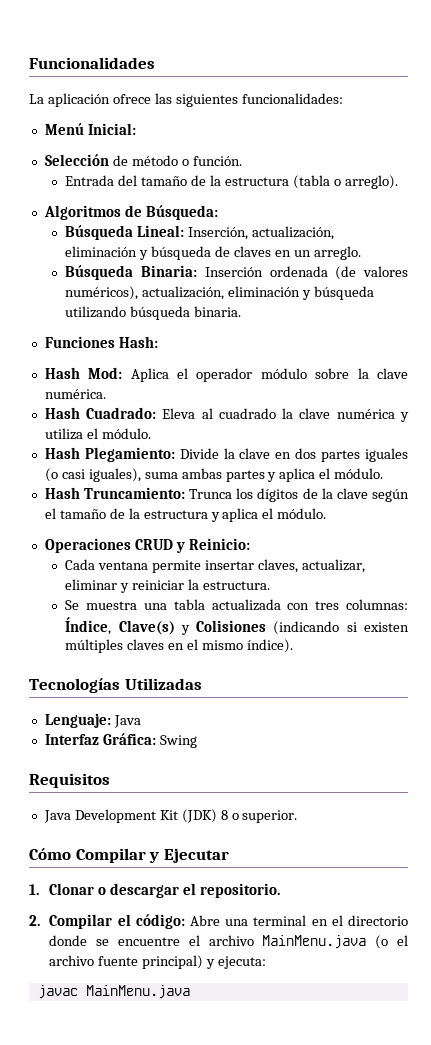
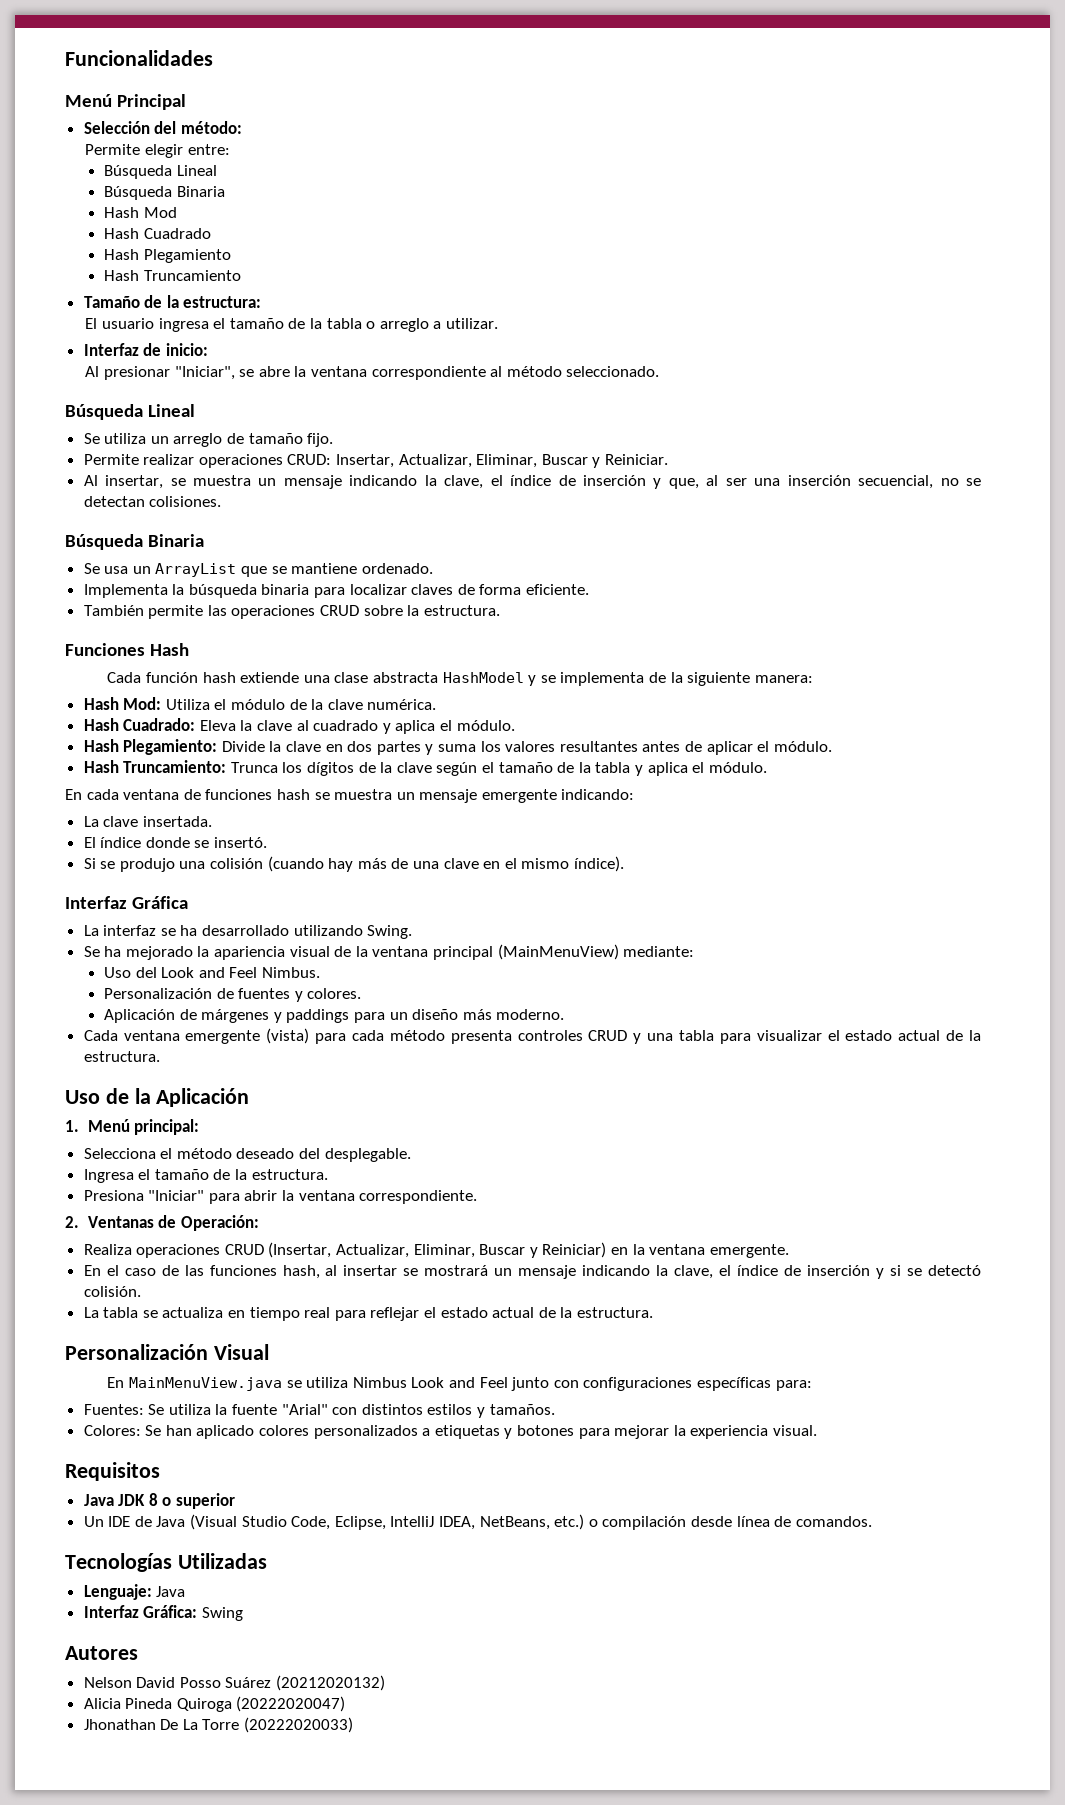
[29,93,343,107] [44,123,136,135] // La aplicación ofrece las siguientes funcionalidades: // Menú Inicial: -> [65,94,187,110] // Menú Principal
[112,155,242,166] [65,175,398,189] [43,205,218,220] [65,225,335,240] [65,246,361,260] [65,265,408,280] [65,286,374,300] [65,306,242,320] [44,336,158,348] [44,367,350,382] de método o función. // Entrada del tamaño de la estructura (tabla o arreglo). // Algoritmos de Búsqueda: // Búsqueda Lineal: Inserción, actualización, eliminación y búsqueda de claves en un arreglo. // Búsqueda Binaria: Inserción ordenada (de valores numéricos), actualización, eliminación y búsqueda utilizando búsqueda binaria. // Funciones Hash: // Hash Mod: Aplica el operador módulo sobre -> [154,121,242,134] [85,144,230,158] [104,165,217,179] [104,186,225,200] [104,207,177,218] [104,228,211,239] [104,249,231,263] [104,270,241,281] [83,295,262,308] [85,318,498,332] [83,343,208,356] [85,366,660,380] [65,404,196,420] [83,433,334,447] [83,454,669,468] [83,475,982,489] [83,496,222,507] [65,534,205,550] [83,563,433,577] [83,584,590,598] [83,605,500,619] [65,643,190,656] [107,672,813,686] [83,697,307,710] del método: // Permite elegir entre: // Búsqueda Lineal // Búsqueda Binaria // Hash Mod // Hash Cuadrado // Hash Plegamiento // Hash Truncamiento // Tamaño de la estructura: // El usuario ingresa el tamaño de la tabla o arreglo a utilizar. // Interfaz de inicio: // Al presionar "Iniciar", se abre la ventana correspondiente al método seleccionado. // Búsqueda Lineal // Se utiliza un arreglo de tamaño fijo. // Permite realizar operaciones CRUD: Insertar, Actualizar, Eliminar, Buscar y Reiniciar. // Al insertar, se muestra un mensaje indicando la clave, el índice de inserción y que, al ser una inserción secuencial, no se detectan colisiones. // Búsqueda Binaria // Se usa un ArrayList que se mantiene ordenado. // Implementa la búsqueda binaria para localizar claves de forma eficiente. // También permite las operaciones CRUD sobre la estructura. // Funciones Hash // Cada función hash extiende una clase abstracta HashModel y se implementa de la siguiente manera: // Hash Mod: Utiliza el módulo de
[201,408,410,422] [44,428,83,440] al cuadrado la clave numérica y utiliza -> [240,720,436,734] la clave al cuadrado y aplica
[365,448,409,462] [44,468,316,482] iguales (o casi iguales), suma ambas partes y aplica -> [425,741,753,755] y suma los valores resultantes antes de aplicar
[143,508,327,522] [44,538,250,553] [65,559,365,573] [65,579,270,593] [65,599,408,611] [65,617,409,635] [65,639,293,653] estructura y aplica el módulo. // Operaciones CRUD y Reinicio: // Cada ventana permite insertar claves, actualizar, eliminar y reiniciar la estructura. // Se muestra una tabla actualizada con tres columnas: Índice, Clave(s) y Colisiones (indicando si existen múltiples claves en el mismo índice). -> [595,762,767,776] [65,789,635,803] [83,816,212,827] [83,837,268,848] [83,856,624,872] [65,896,189,909] [83,925,413,939] [83,944,695,960] [104,967,321,978] [104,988,362,1002] [104,1009,565,1023] [83,1028,982,1044] [83,1051,160,1062] [65,1088,250,1107] [65,1119,200,1135] [83,1148,411,1162] [83,1169,328,1183] [83,1190,478,1204] [65,1215,259,1231] [83,1242,789,1258] [83,1265,981,1279] [83,1286,141,1297] [83,1307,653,1321] [65,1344,269,1360] [107,1377,812,1391] [83,1404,555,1418] [83,1425,817,1439] [65,1462,160,1481] [83,1493,236,1509] [83,1514,872,1530] tabla y aplica el módulo. // En cada ventana de funciones hash se muestra un mensaje emergente indicando: // La clave insertada. // El índice donde se insertó. // Si se produjo una colisión (cuando hay más de una clave en el mismo índice). // Interfaz Gráfica // La interfaz se ha desarrollado utilizando Swing. // Se ha mejorado la apariencia visual de la ventana principal (MainMenuView) mediante: // Uso del Look and Feel Nimbus. // Personalización de fuentes y colores. // Aplicación de márgenes y paddings para un diseño más moderno. // Cada ventana emergente (vista) para cada método presenta controles CRUD y una tabla para visualizar el estado actual de la estructura. // Uso de la Aplicación // 1. Menú principal: // Selecciona el método deseado del desplegable. // Ingresa el tamaño de la estructura. // Presiona "Iniciar" para abrir la ventana correspondiente. // 2. Ventanas de Operación: // Realiza operaciones CRUD (Insertar, Actualizar, Eliminar, Buscar y Reiniciar) en la ventana emergente. // En el caso de las funciones hash, al insertar se mostrará un mensaje indicando la clave, el índice de inserción y si se detectó colisión. // La tabla se actualiza en tiempo real para reflejar el estado actual de la estructura. // Personalización Visual // En MainMenuView.java se utiliza Nimbus Look and Feel junto con configuraciones específicas para: // Fuentes: Se utiliza la fuente "Arial" con distintos estilos y tamaños. // Colores: Se han aplicado colores personalizados a etiquetas y botones para mejorar la experiencia visual. // Requisitos // Java JDK 8 o superior // Un IDE de Java (Visual Studio Code, Eclipse, IntelliJ IDEA, NetBeans, etc.) o compilación desde línea de comandos.
[29,773,110,788] [43,809,298,823] [29,848,229,863] [29,883,281,898] [29,914,409,929] [49,935,408,949] [49,955,267,969] [37,985,190,999] Requisitos // Java Development Kit (JDK) 8 o superior. // Cómo Compilar y Ejecutar // 1. Clonar o descargar el repositorio. // 2. Compilar el código: Abre una terminal en el directorio donde se encuentre el archivo MainMenu.java (o el archivo fuente principal) y ejecuta: // javac MainMenu.java -> [65,1646,138,1660] [83,1675,386,1691] [83,1696,346,1712] [83,1717,354,1733] Autores // Nelson David Posso Suárez (20212020132) // Alicia Pineda Quiroga (20222020047) // Jhonathan De La Torre (20222020033)

